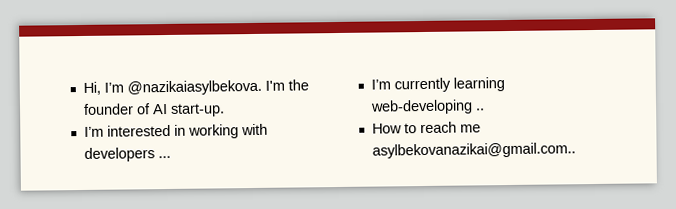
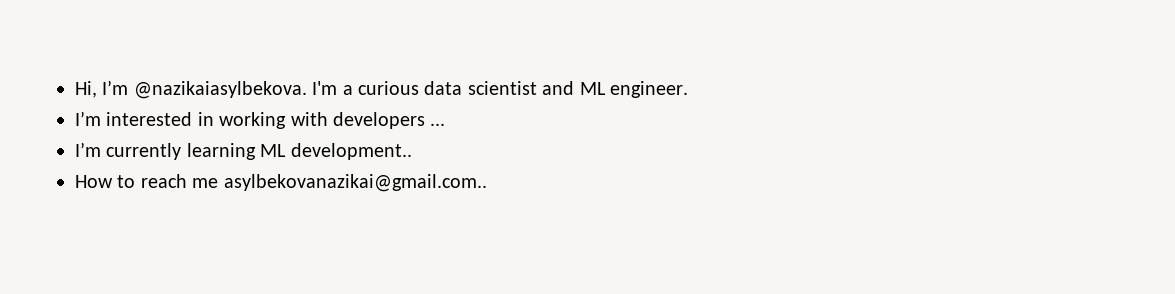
[287,79,309,91] [82,103,225,117] the founder of AI start-up. -> [342,81,688,98] a curious data scientist and ML engineer.
[369,99,485,115] web-developing .. -> [260,143,412,160] ML development..

